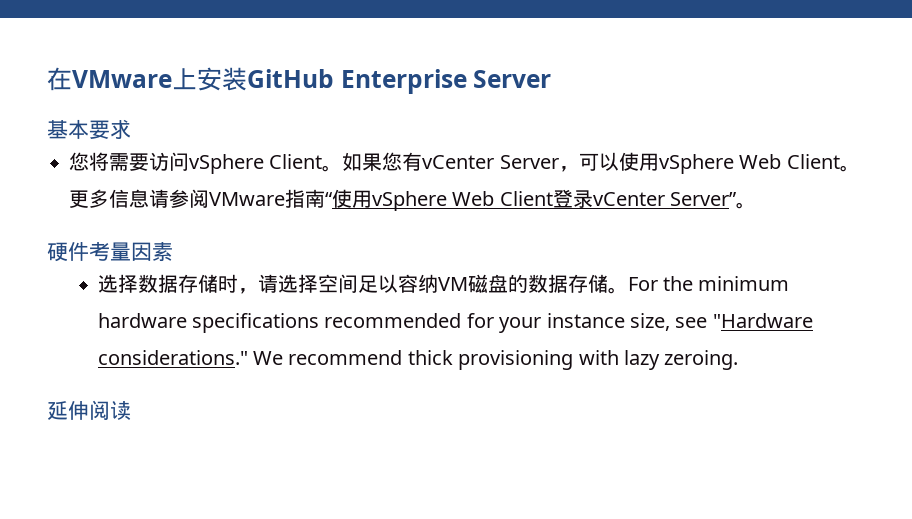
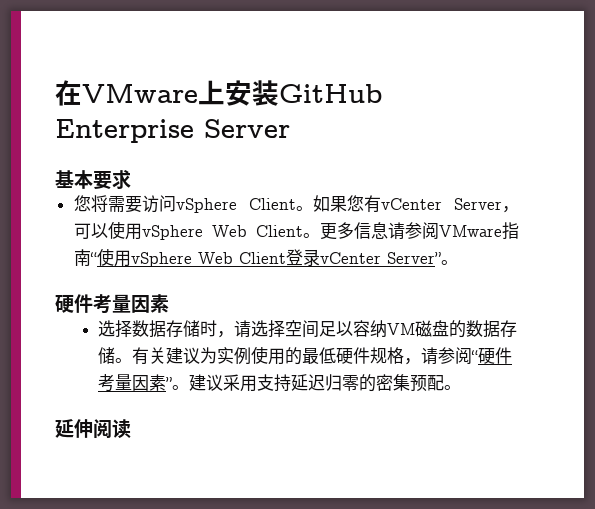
[627,276,790,291] [97,313,813,333] [97,350,739,370] For the minimum hardware specifications recommended for your instance size, see "Hardware considerations." We recommend thick provisioning with lazy zeroing. -> [132,346,513,365] [98,374,462,392] 有关建议为实例使用的最低硬件规格，请参阅“硬件考量因素”。建议采用支持延迟归零的密集预配。

